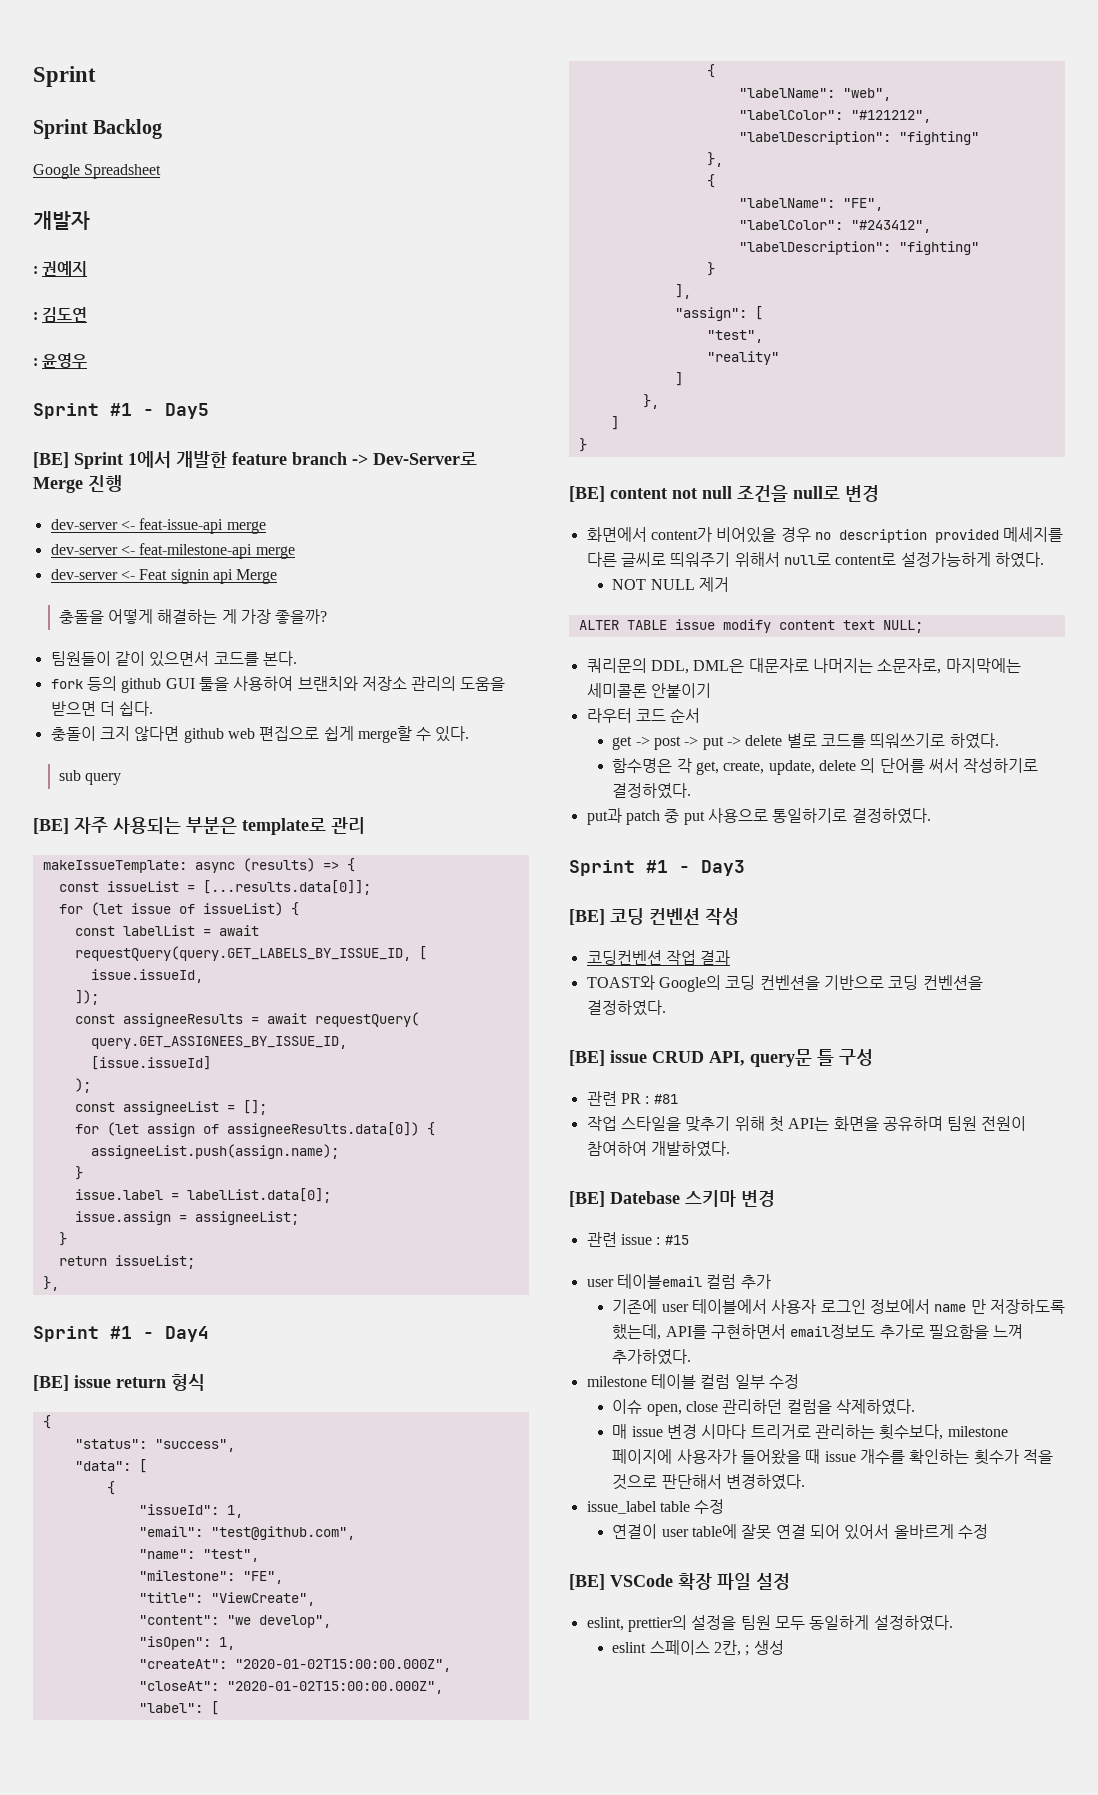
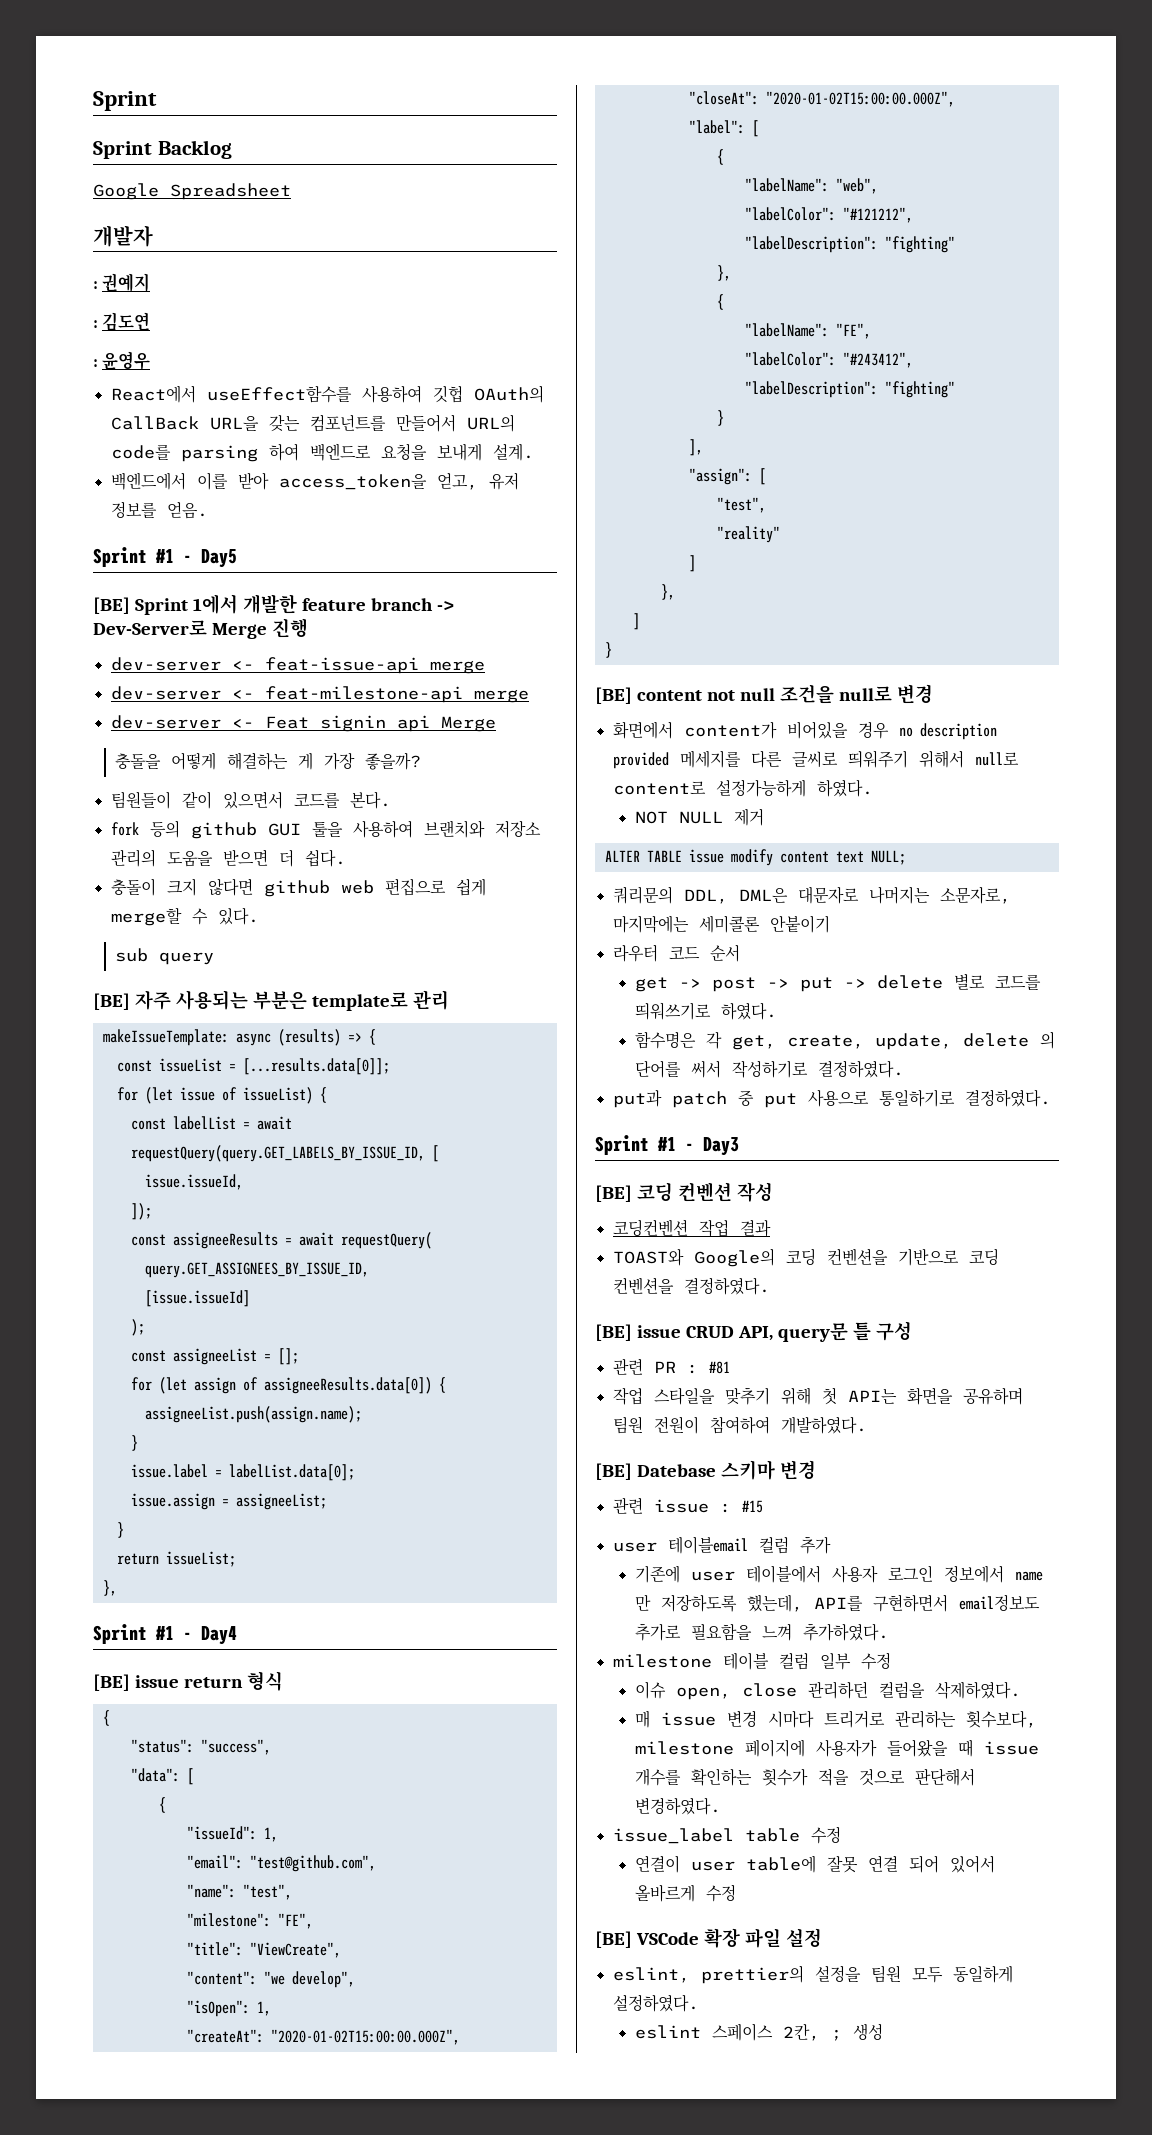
(88, 360) none -> [110,385,544,403] [110,414,515,432] [110,443,534,462] [110,472,519,490] [110,501,208,519] // React에서 useEffect함수를 사용하여 깃헙 OAuth의 CallBack URL을 갖는 컴포넌트를 만들어서 URL의 code를 parsing 하여 백엔드로 요청을 보내게 설계. // 백엔드에서 이를 받아 access_token을 얻고, 유저 정보를 얻음.

